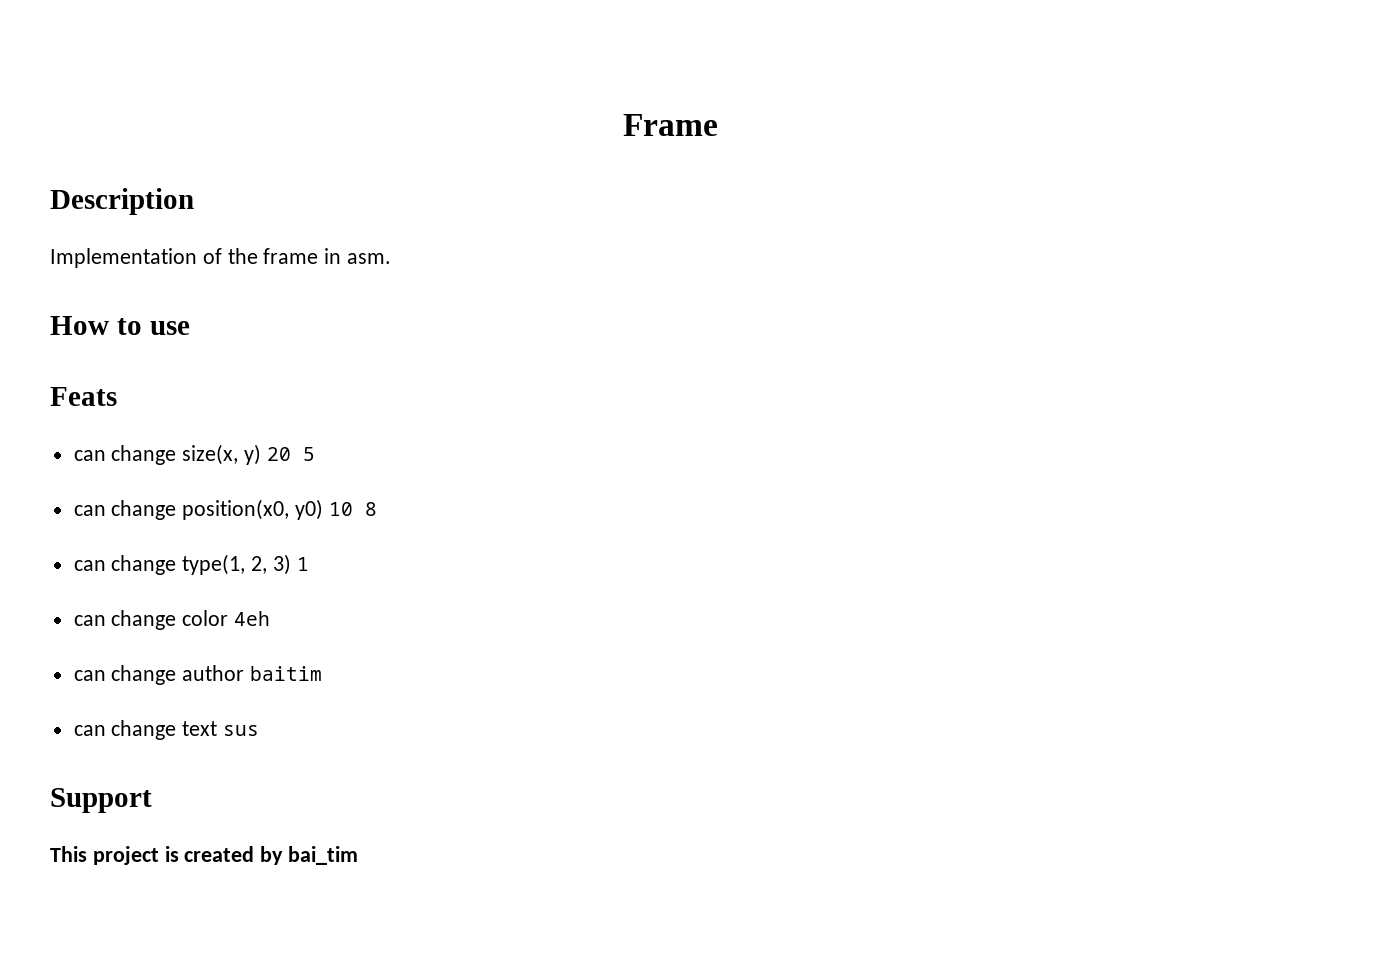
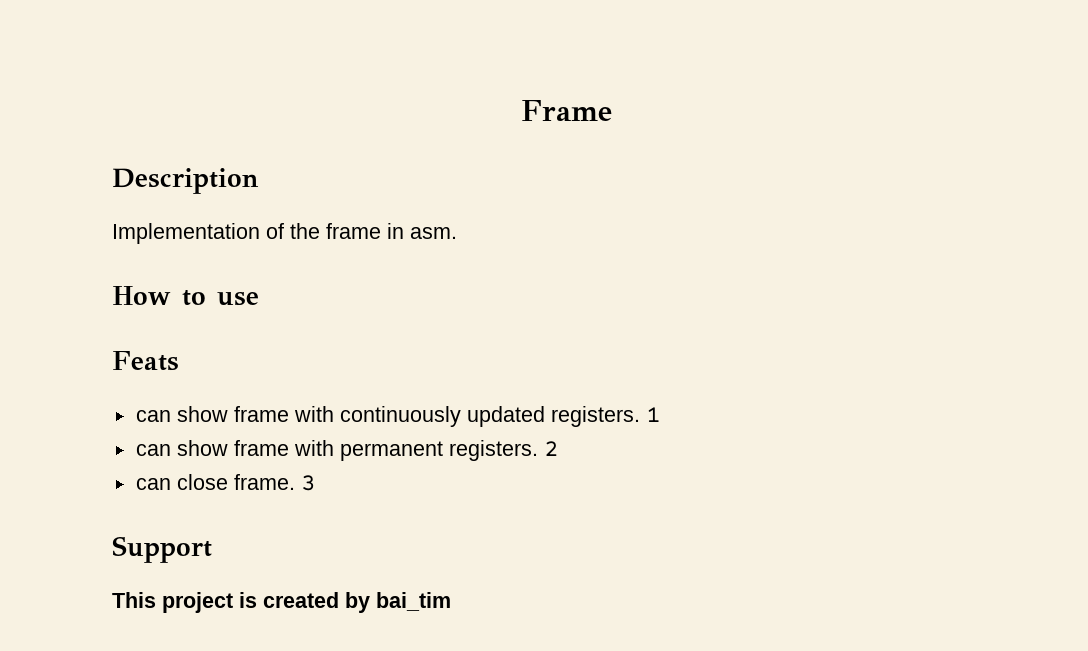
[111,444,315,465] [73,499,377,520] [73,554,309,575] [73,610,271,630] [73,665,323,685] [73,720,260,740] change size(x, y) 20 5 // can change position(x0, y0) 10 8 // can change type(1, 2, 3) 1 // can change color 4eh // can change author baitim // can change text sus -> [176,406,661,427] [135,440,559,461] [135,474,316,491] show frame with continuously updated registers. 1 // can show frame with permanent registers. 2 // can close frame. 3

